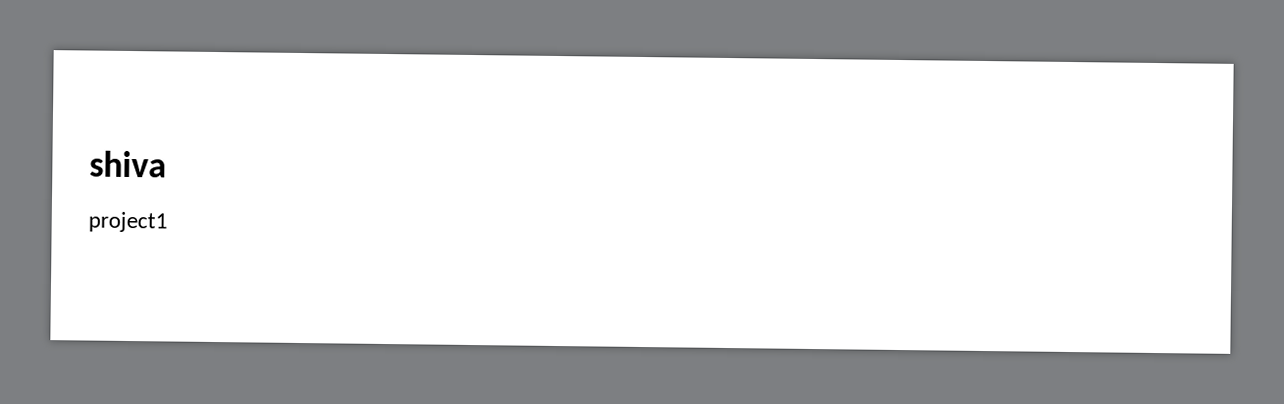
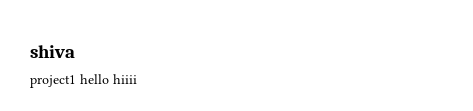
(168, 222) none -> [80,74,137,84] hello hiiii

